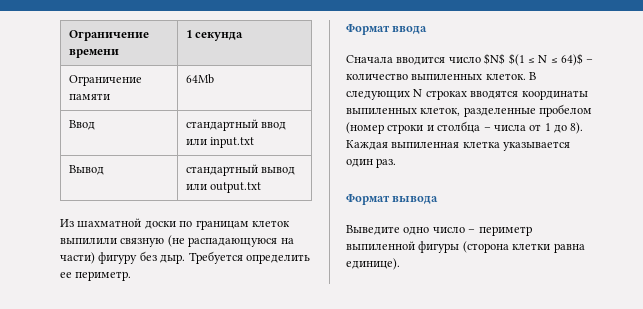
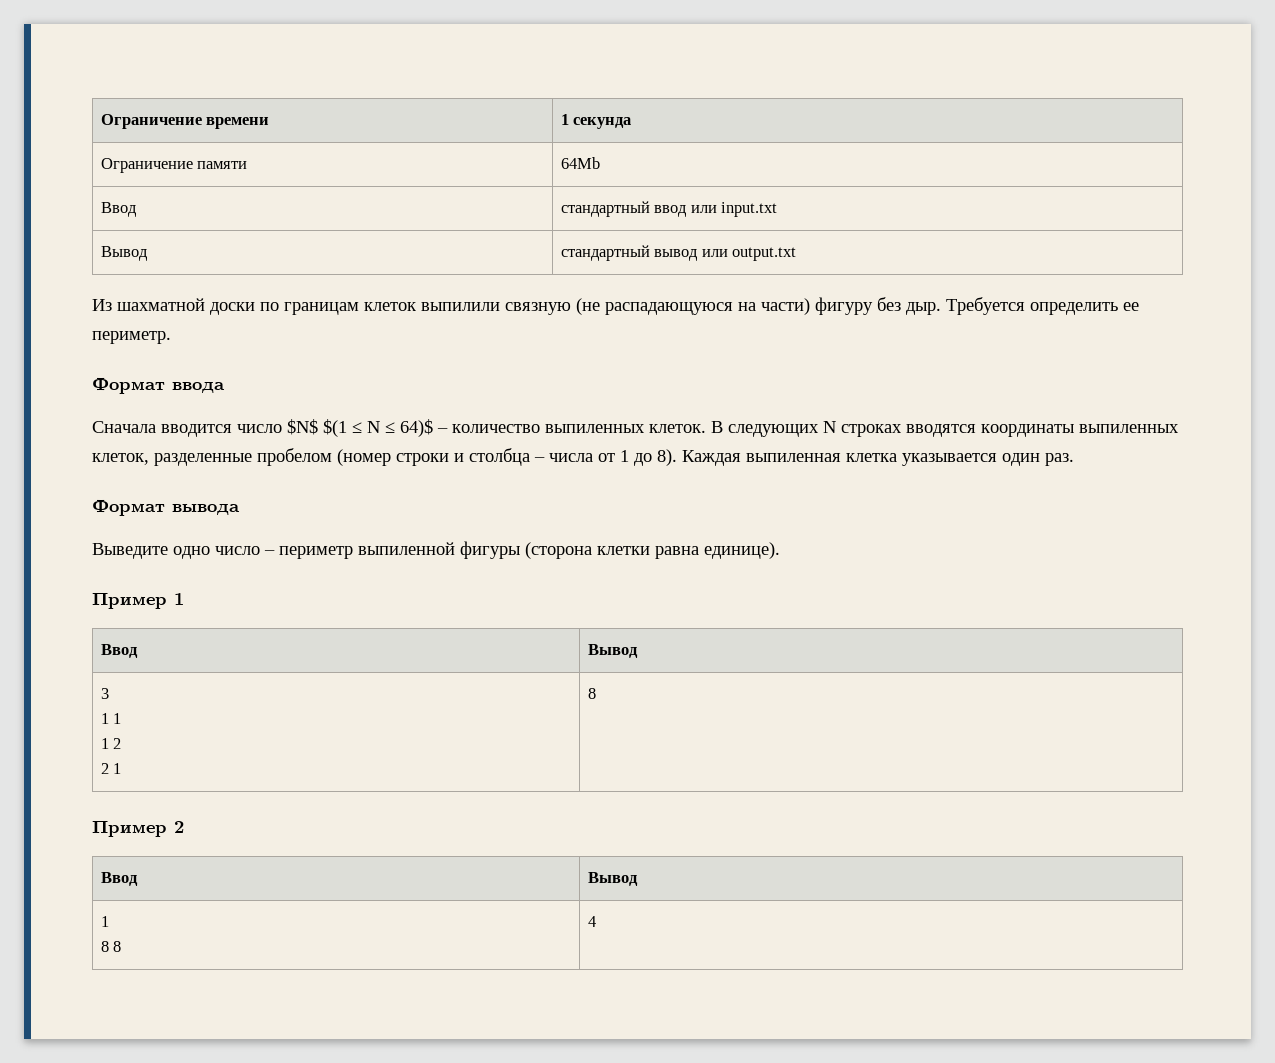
(400, 264) none -> [92,593,184,609] [100,644,138,658] [587,644,638,658] [100,688,109,699] [100,713,122,724] [100,738,122,749] [100,763,122,774] [587,688,596,699] [92,821,184,837] [100,872,138,886] [587,872,638,886] [100,916,109,927] [100,941,122,952] [587,916,596,927] // Пример 1 // Ввод | Вывод // 3 // 1 1 // 1 2 // 2 1 | 8 // Пример 2 // Ввод | Вывод // 1 // 8 8 | 4

